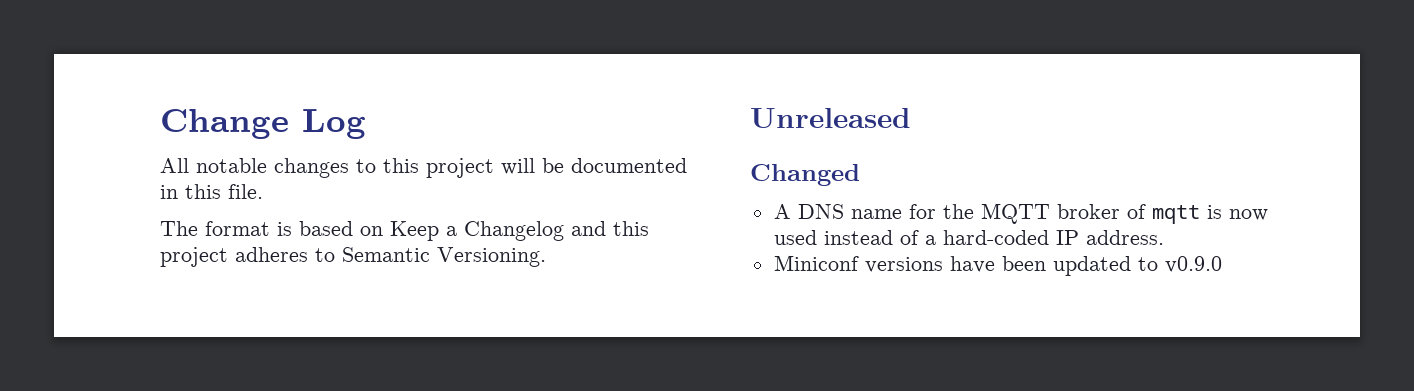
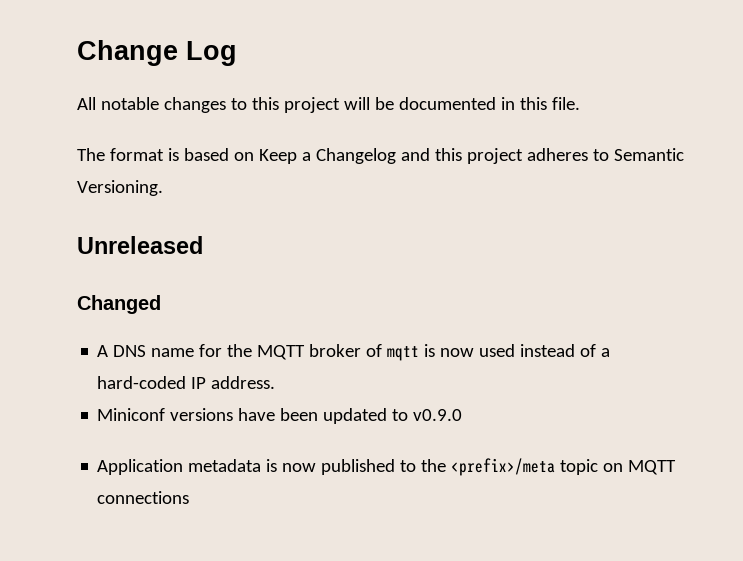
(1222, 264) none -> [97,458,677,476] [97,491,190,504] // Application metadata is now published to the <prefix>/meta topic on MQTT connections

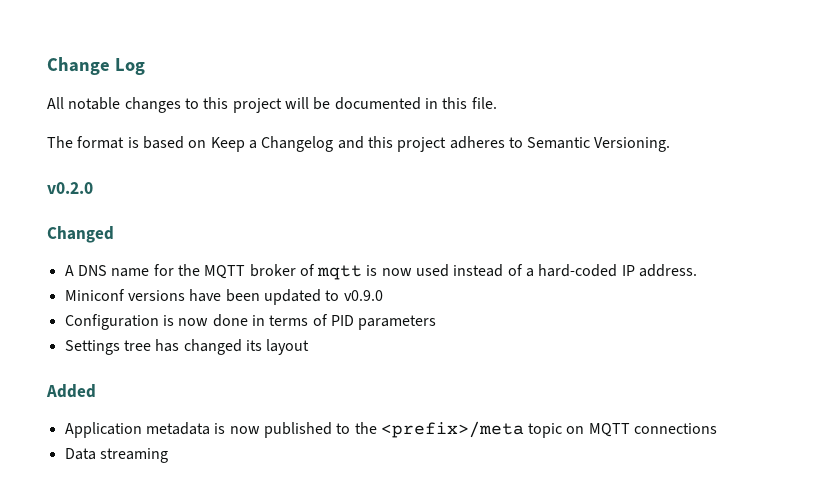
[77,236,203,254] Unreleased -> [47,182,93,194] v0.2.0
(463, 415) none -> [64,314,437,330] [64,339,310,355] [46,384,96,398] // Configuration is now done in terms of PID parameters // Settings tree has changed its layout // Added
(190, 497) none -> [64,448,168,463] // Data streaming

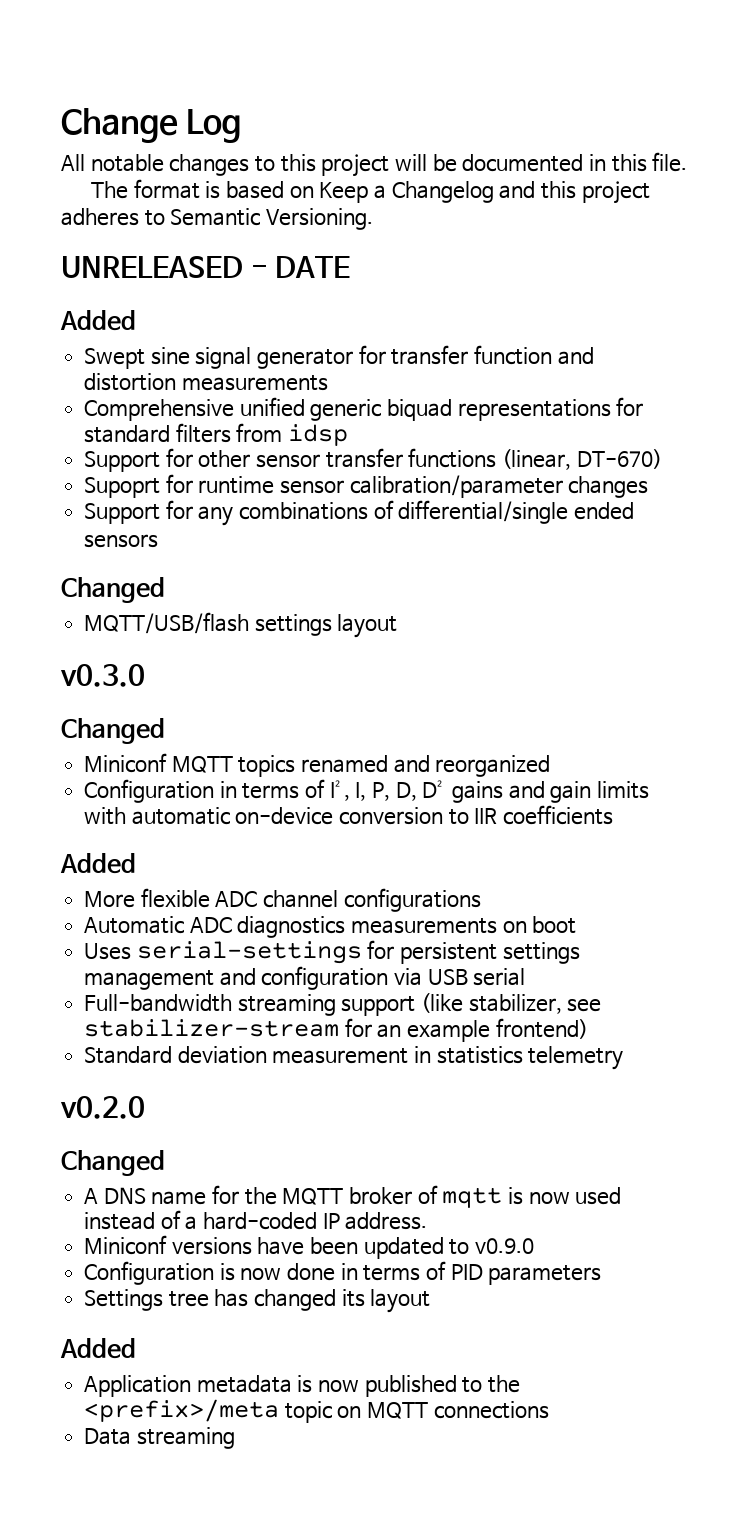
(671, 144) none -> [61,256,351,278] [60,310,136,331] [84,345,594,369] [84,373,328,391] [84,397,644,421] [84,423,349,446] [84,448,662,472] [84,474,649,498] [84,500,635,526] [84,534,159,548] [61,577,165,603] [84,612,398,638] [60,664,145,687] [61,718,165,744] [84,753,551,777] [84,779,650,803] [84,805,614,825] [60,853,136,874] [84,888,481,912] [84,916,577,938] [84,940,580,964] [84,966,526,990] [84,993,602,1016] [84,1018,588,1042] [84,1046,624,1070] // UNRELEASED - DATE // Added // Swept sine signal generator for transfer function and distortion measurements // Comprehensive unified generic biquad representations for standard filters from idsp // Support for other sensor transfer functions (linear, DT-670) // Supoprt for runtime sensor calibration/parameter changes // Support for any combinations of differential/single ended sensors // Changed // MQTT/USB/flash settings layout // v0.3.0 // Changed // Miniconf MQTT topics renamed and reorganized // Configuration in terms of I², I, P, D, D² gains and gain limits with automatic on-device conversion to IIR coefficients // Added // More flexible ADC channel configurations // Automatic ADC diagnostics measurements on boot // Uses serial-settings for persistent settings management and configuration via USB serial // Full-bandwidth streaming support (like stabilizer, see stabilizer-stream for an example frontend) // Standard deviation measurement in statistics telemetry

